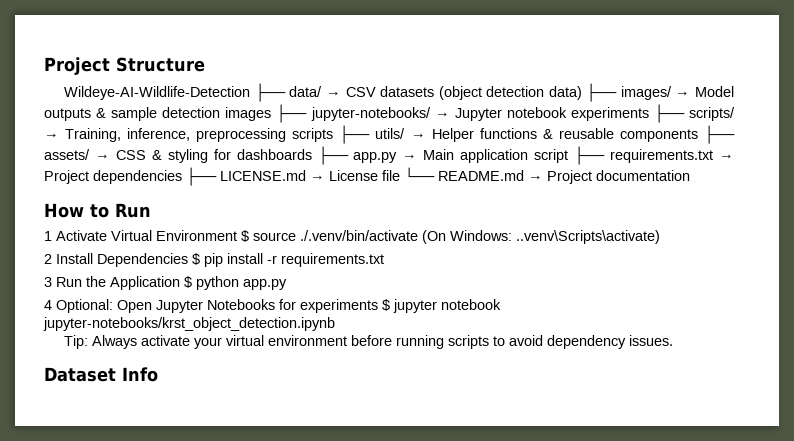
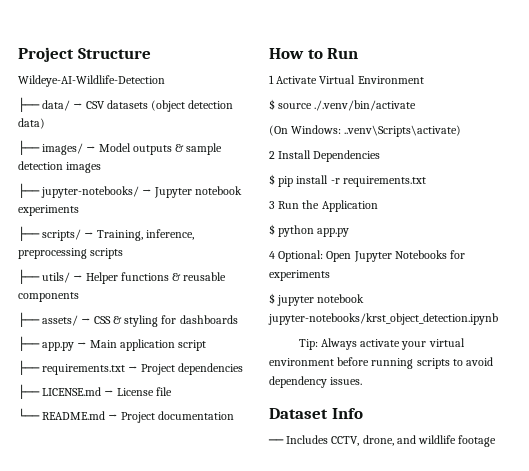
(251, 93) none -> (165, 81) //
(582, 93) none -> (45, 123) //
(272, 114) none -> (102, 167) //
(649, 114) none -> (79, 210) //
(334, 135) none -> (124, 253) //
(698, 135) none -> (79, 297) //
(312, 154) none -> (238, 319) //
(569, 156) none -> (207, 345) //
(182, 177) none -> (243, 369) //
(400, 175) none -> (172, 391) //
(237, 235) none -> (424, 80) //
(418, 235) none -> (417, 105) //
(188, 260) none -> (381, 156) //
(180, 283) none -> (378, 206) //
(378, 306) none -> (330, 275) //
(158, 374) none -> [268,435,497,447] // ── Includes CCTV, drone, and wildlife footage

